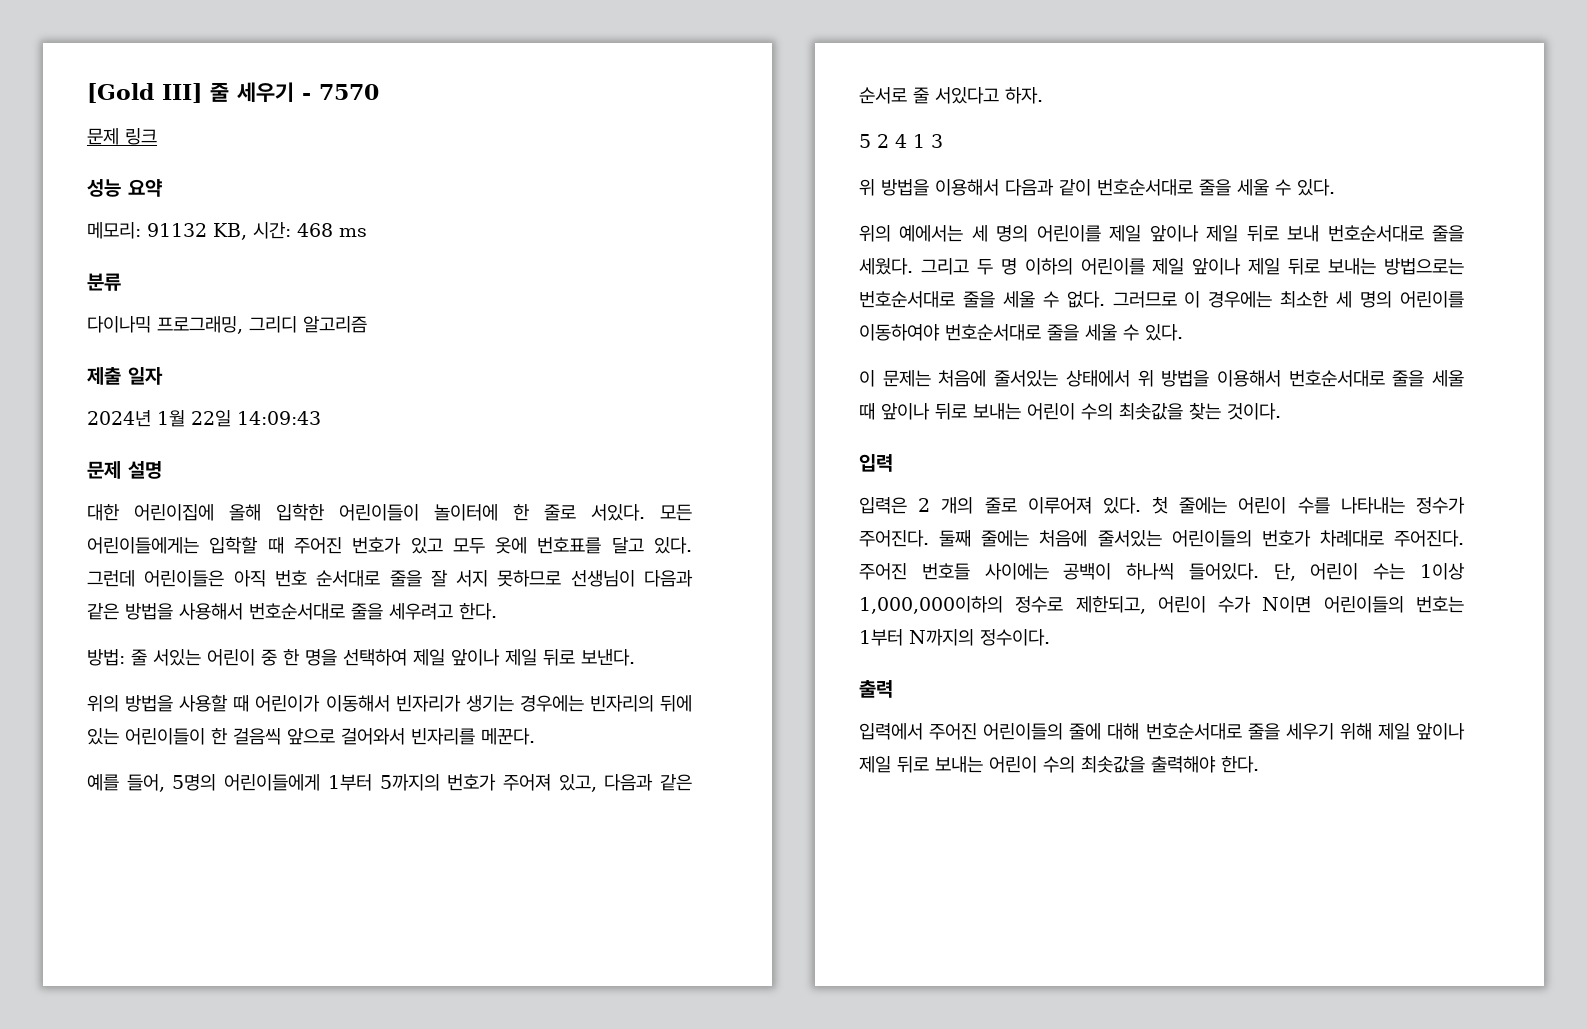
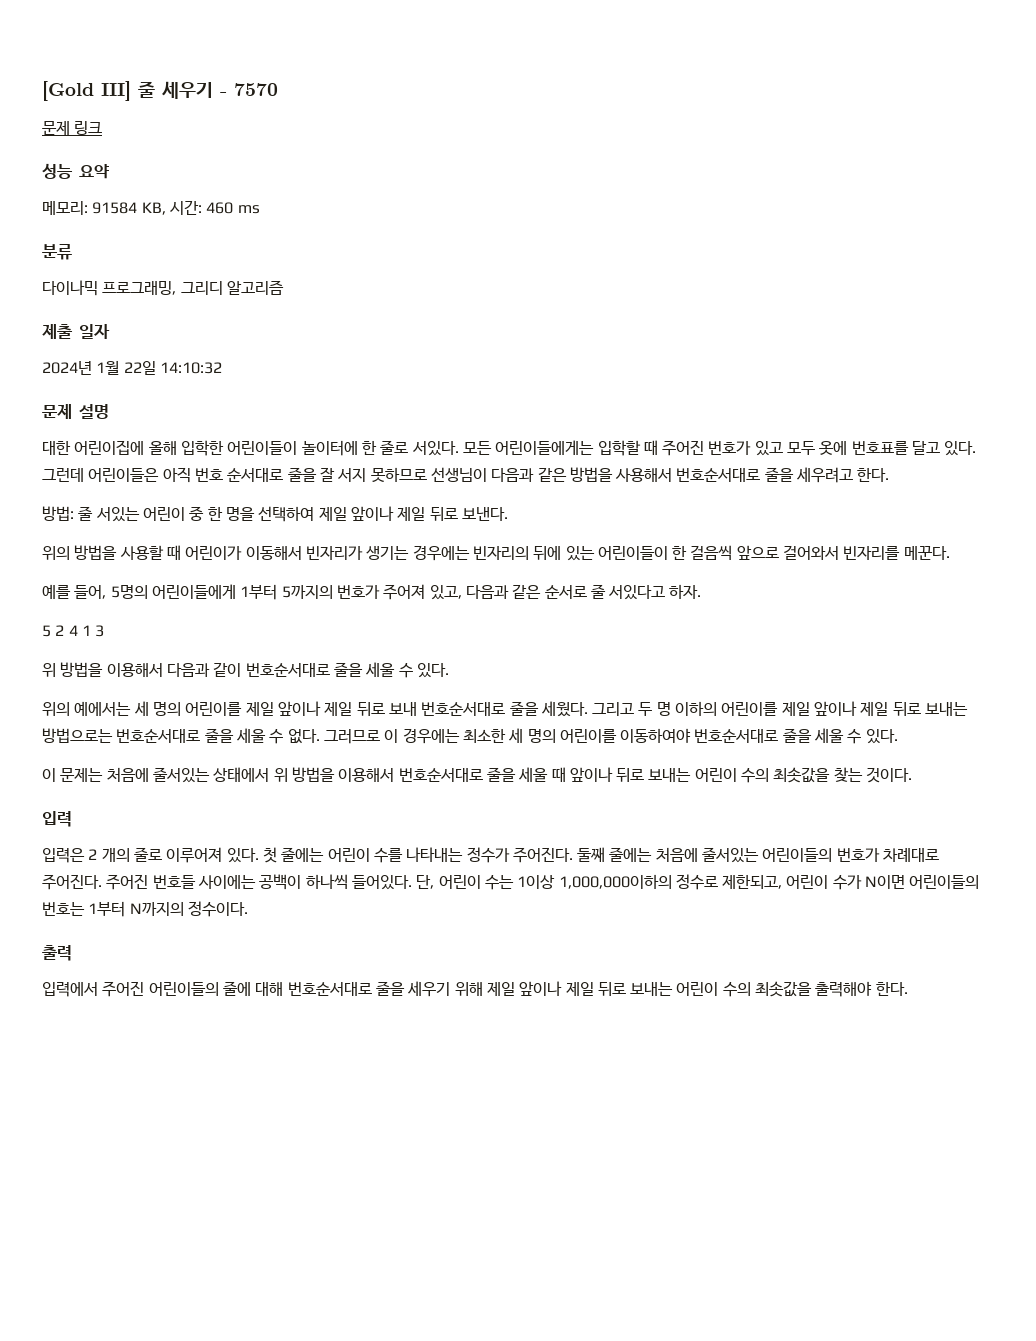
[147,223,207,237] 91132 -> [92,202,138,214] 91584
[297,223,333,237] 468 -> [206,202,234,214] 460
[237,411,321,425] 14:09:43 -> [159,362,222,374] 14:10:32

